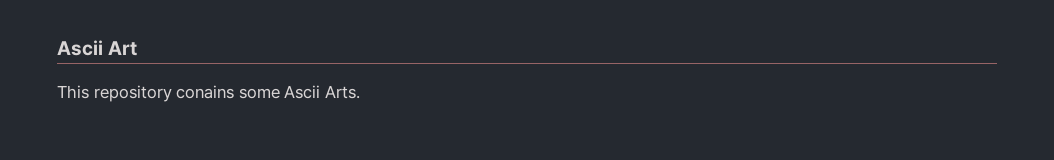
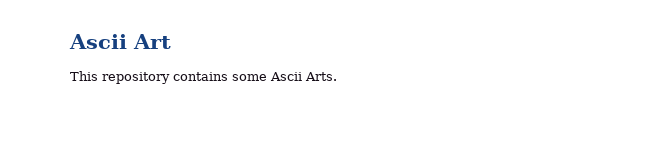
[176,85,235,99] conains -> [173,72,228,81] contains

